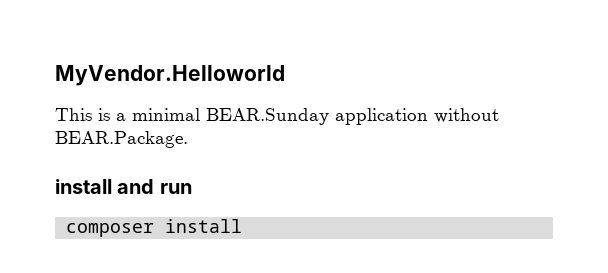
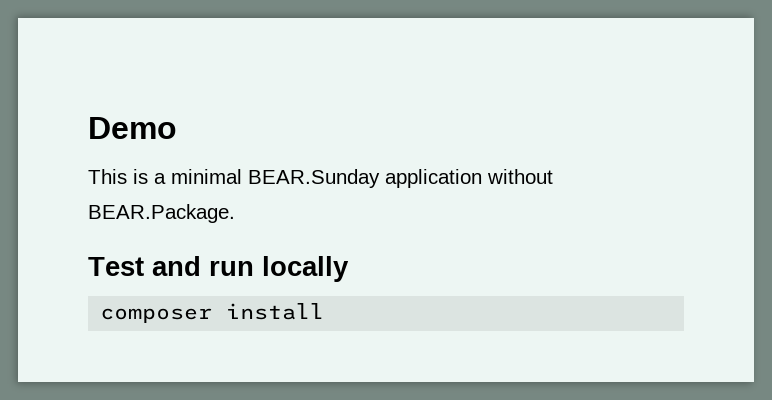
[55,65,285,86] MyVendor.Helloworld -> [88,117,177,139] Demo
[55,179,112,194] install -> [88,257,144,276] Test
(192, 188) none -> [262,256,349,282] locally

